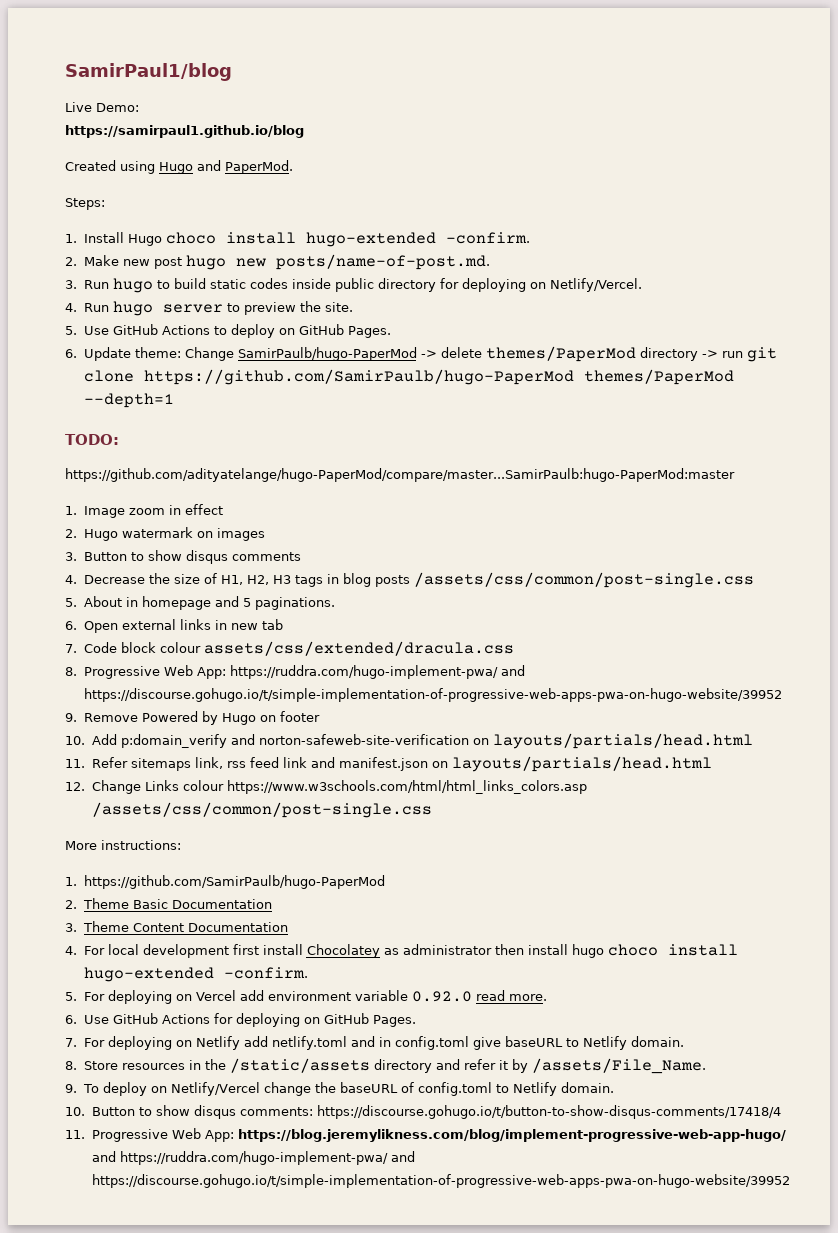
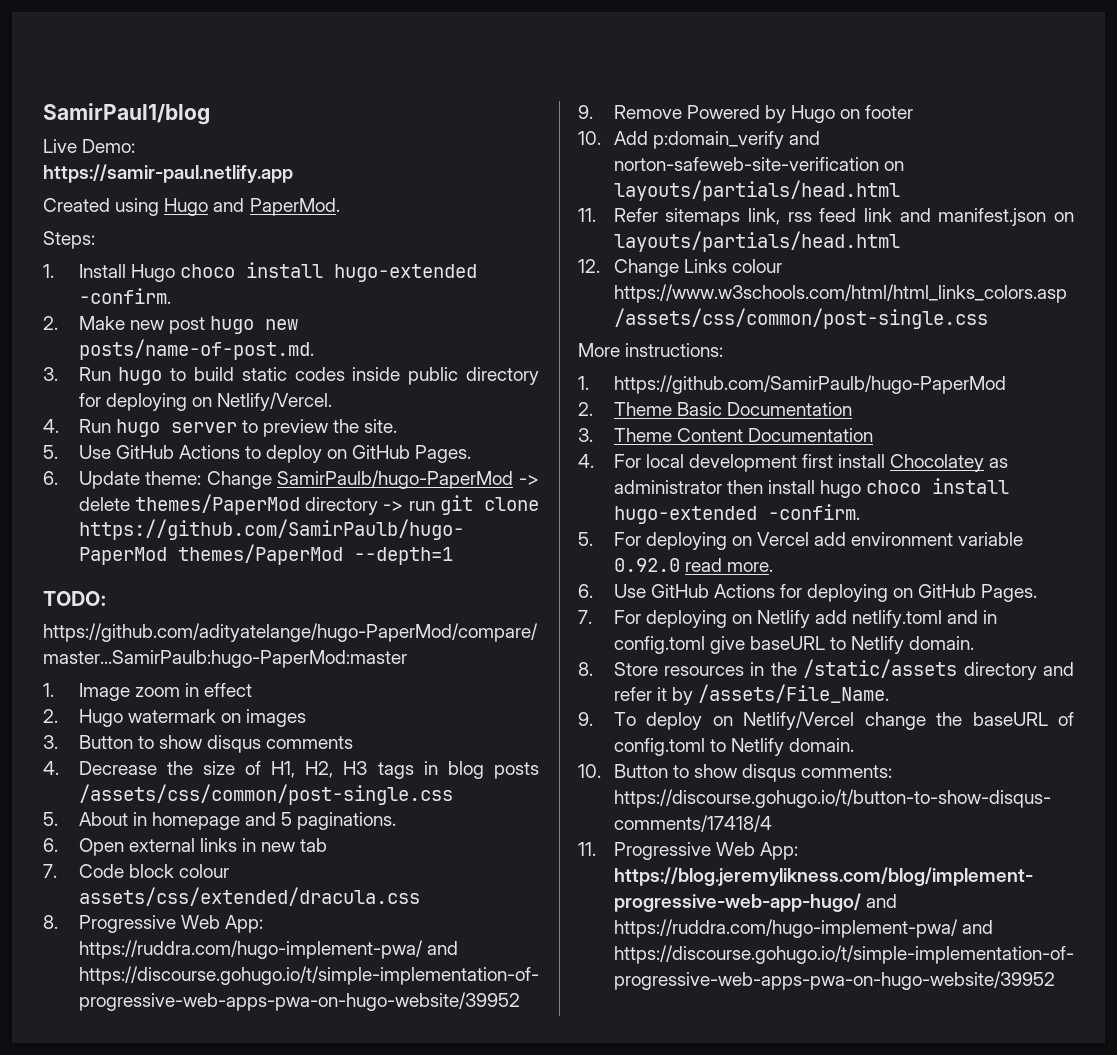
[65,125,304,138] https://samirpaul1.github.io/blog -> [43,164,293,183] https://samir-paul.netlify.app

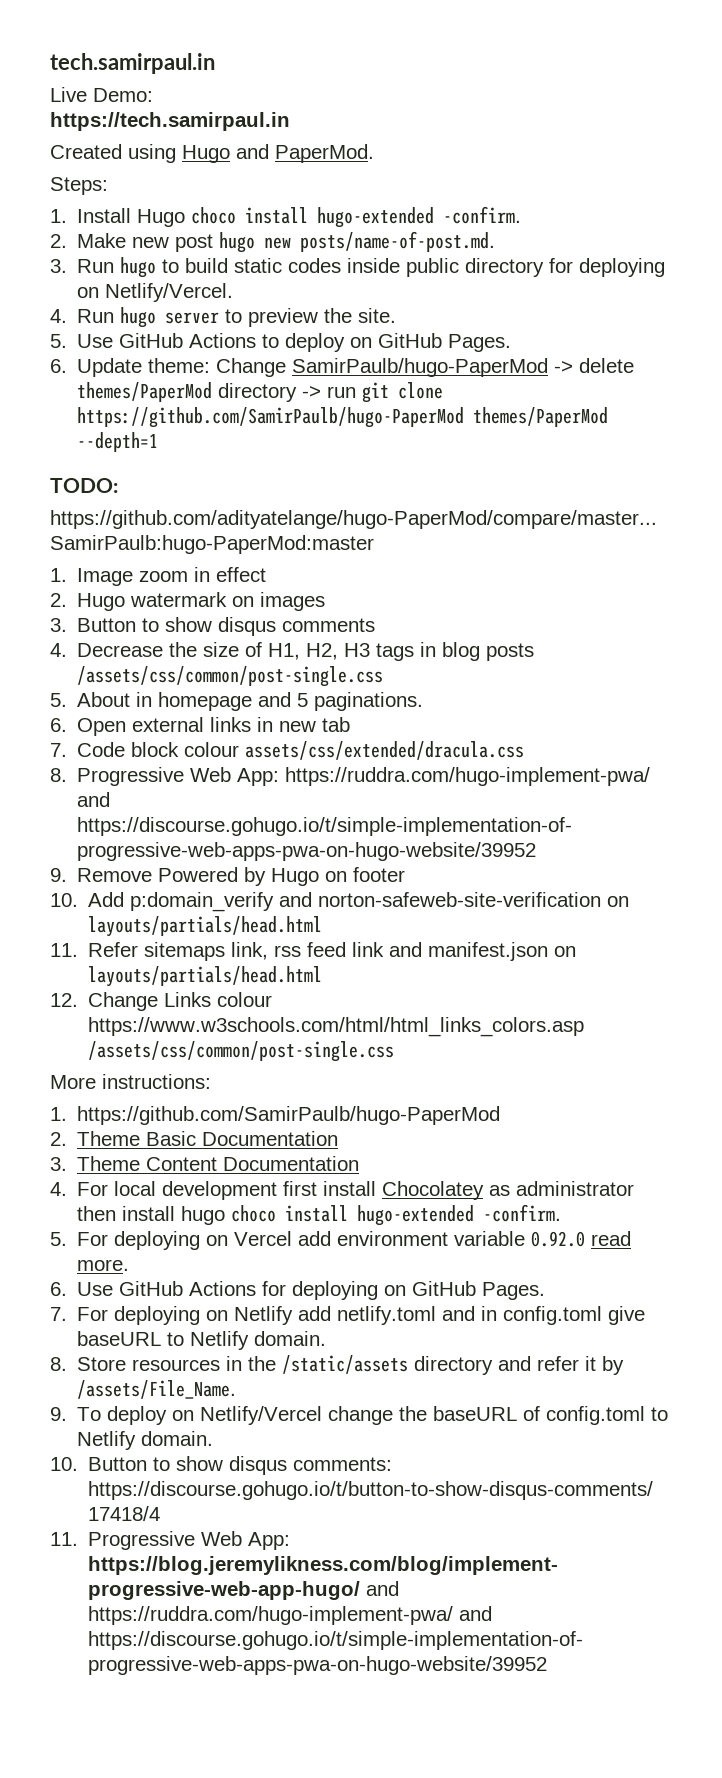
[43,103,210,125] SamirPaul1/blog -> [50,53,215,74] tech.samirpaul.in
[43,164,293,183] https://samir-paul.netlify.app -> [50,112,290,131] https://tech.samirpaul.in

